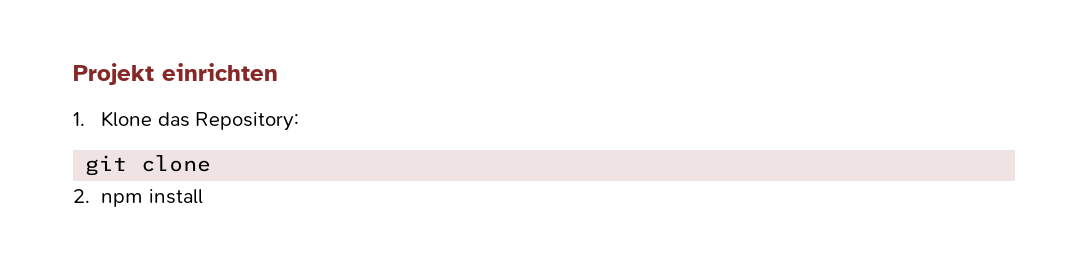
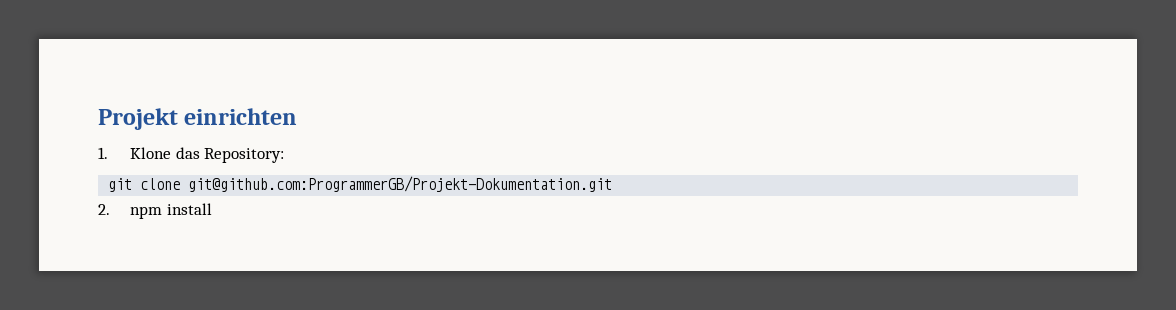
(212, 163) none -> [188,176,613,192] git@github.com:ProgrammerGB/Projekt-Dokumentation.git

